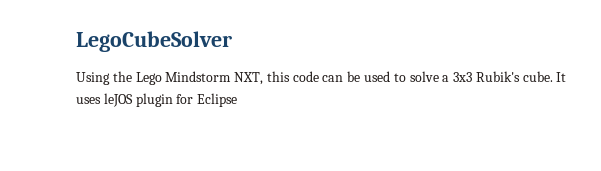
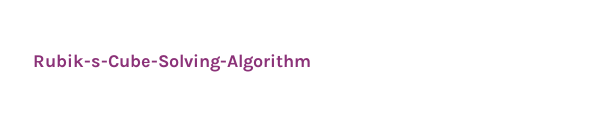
[76,31,232,52] [76,71,567,85] [76,93,238,107] LegoCubeSolver // Using the Lego Mindstorm NXT, this code can be used to solve a 3x3 Rubik's cube. It uses leJOS plugin for Eclipse -> [33,54,311,72] Rubik-s-Cube-Solving-Algorithm

